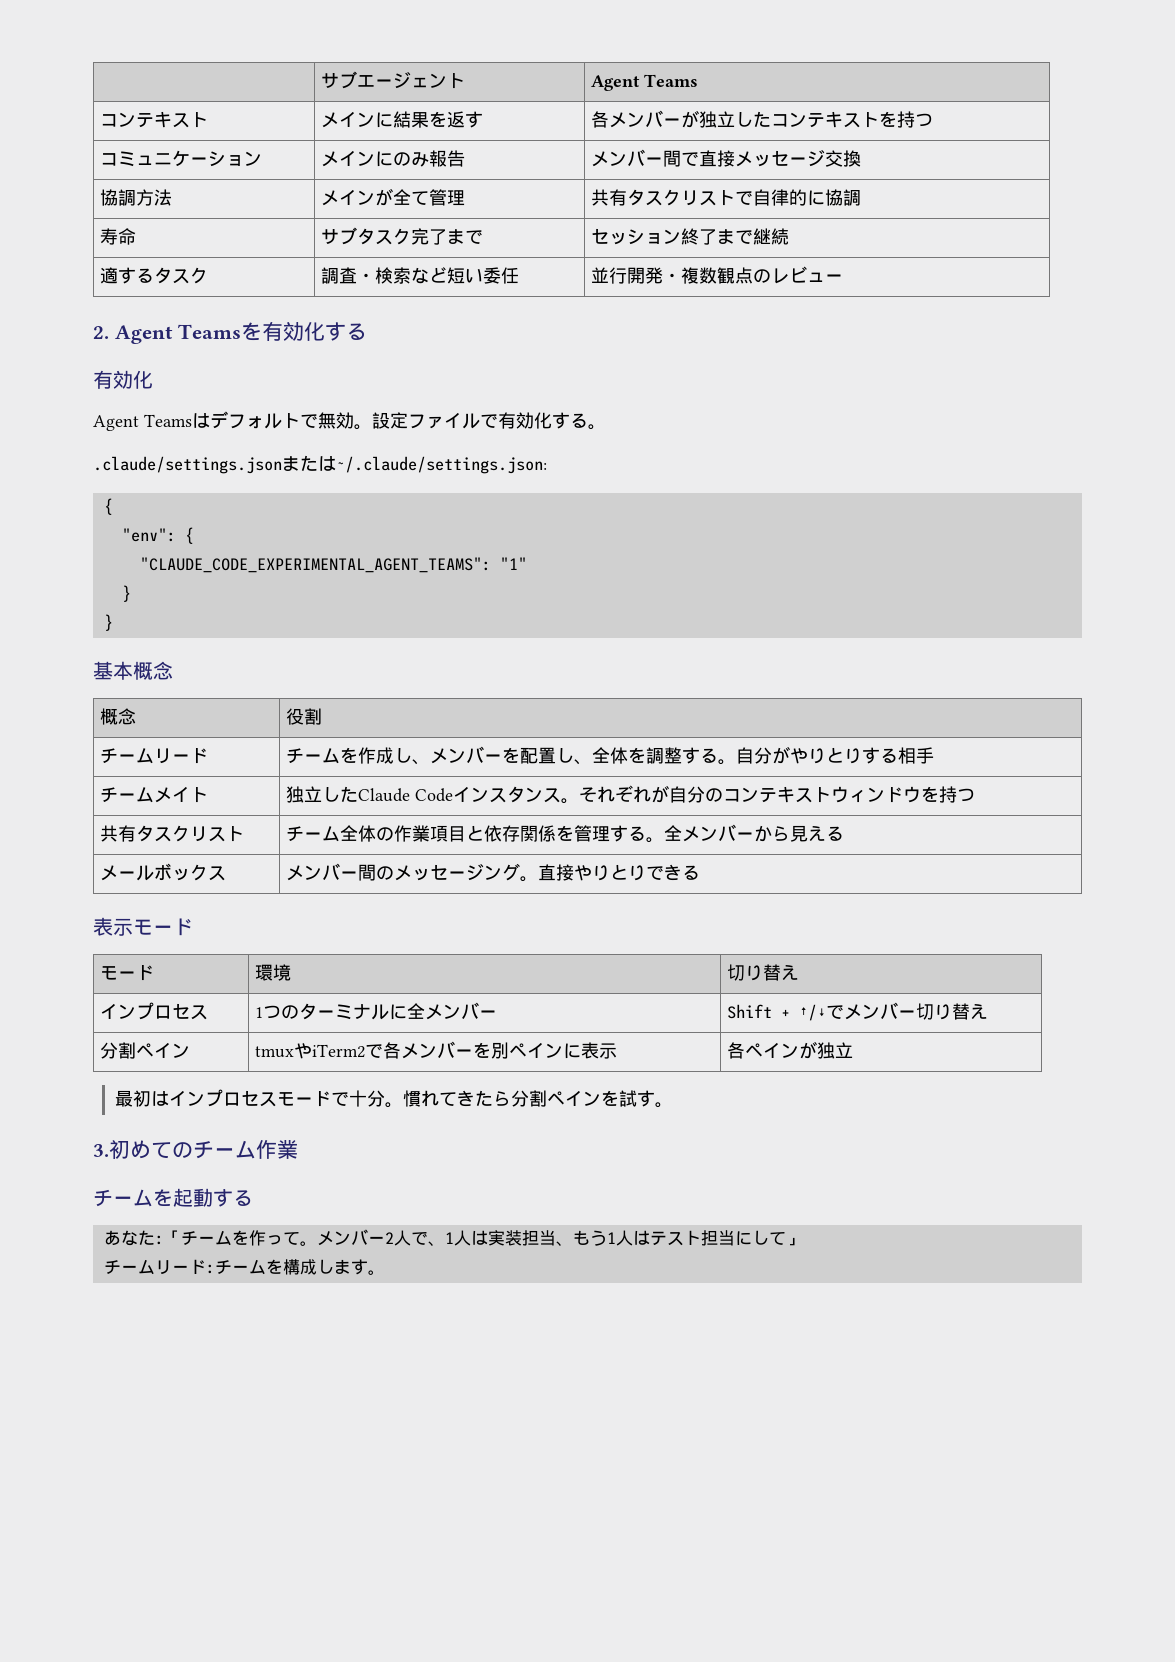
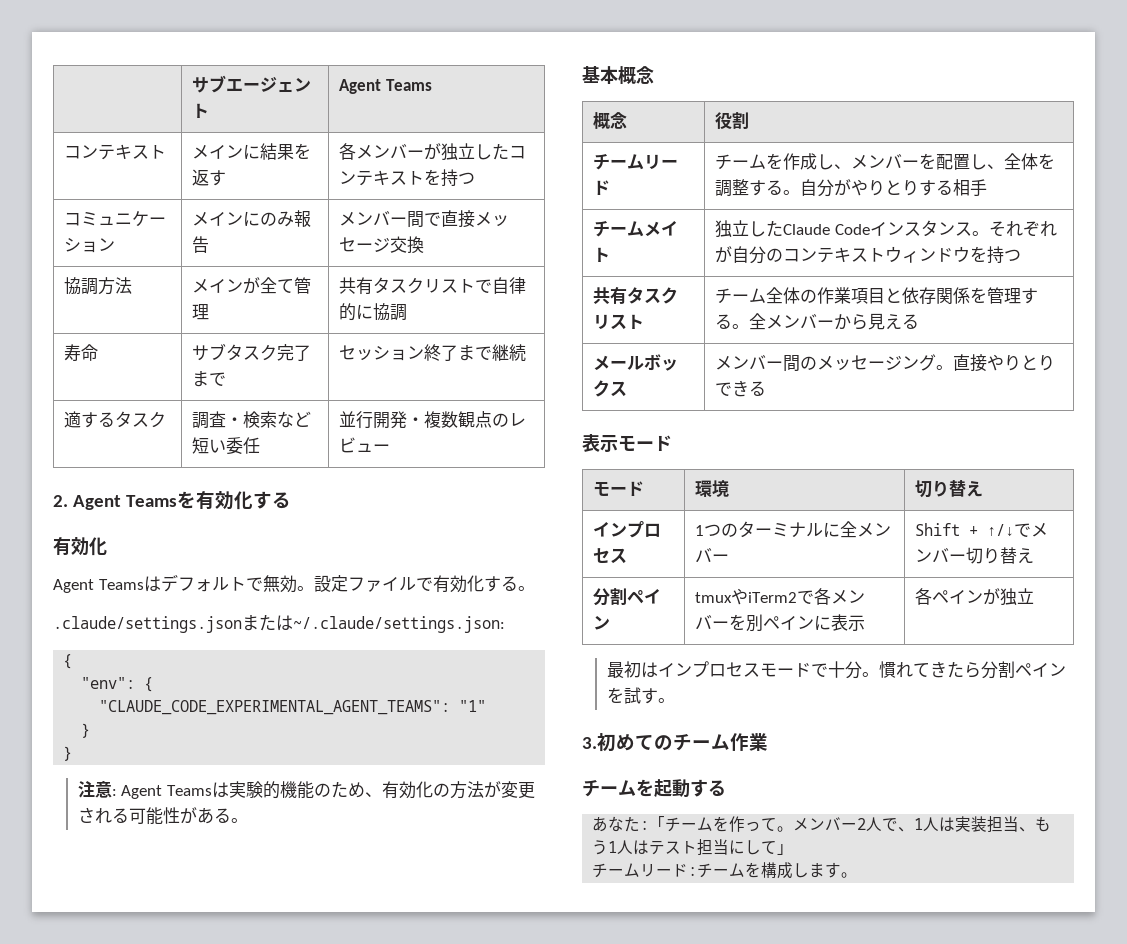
(113, 622) none -> [77,781,535,799] [77,807,248,825] // 注意: Agent Teamsは実験的機能のため、有効化の方法が変更される可能性がある。

